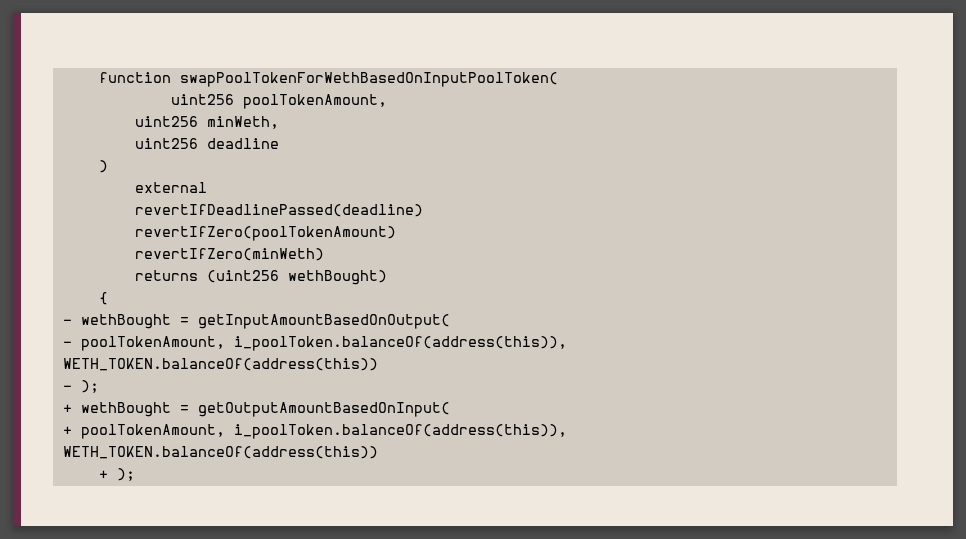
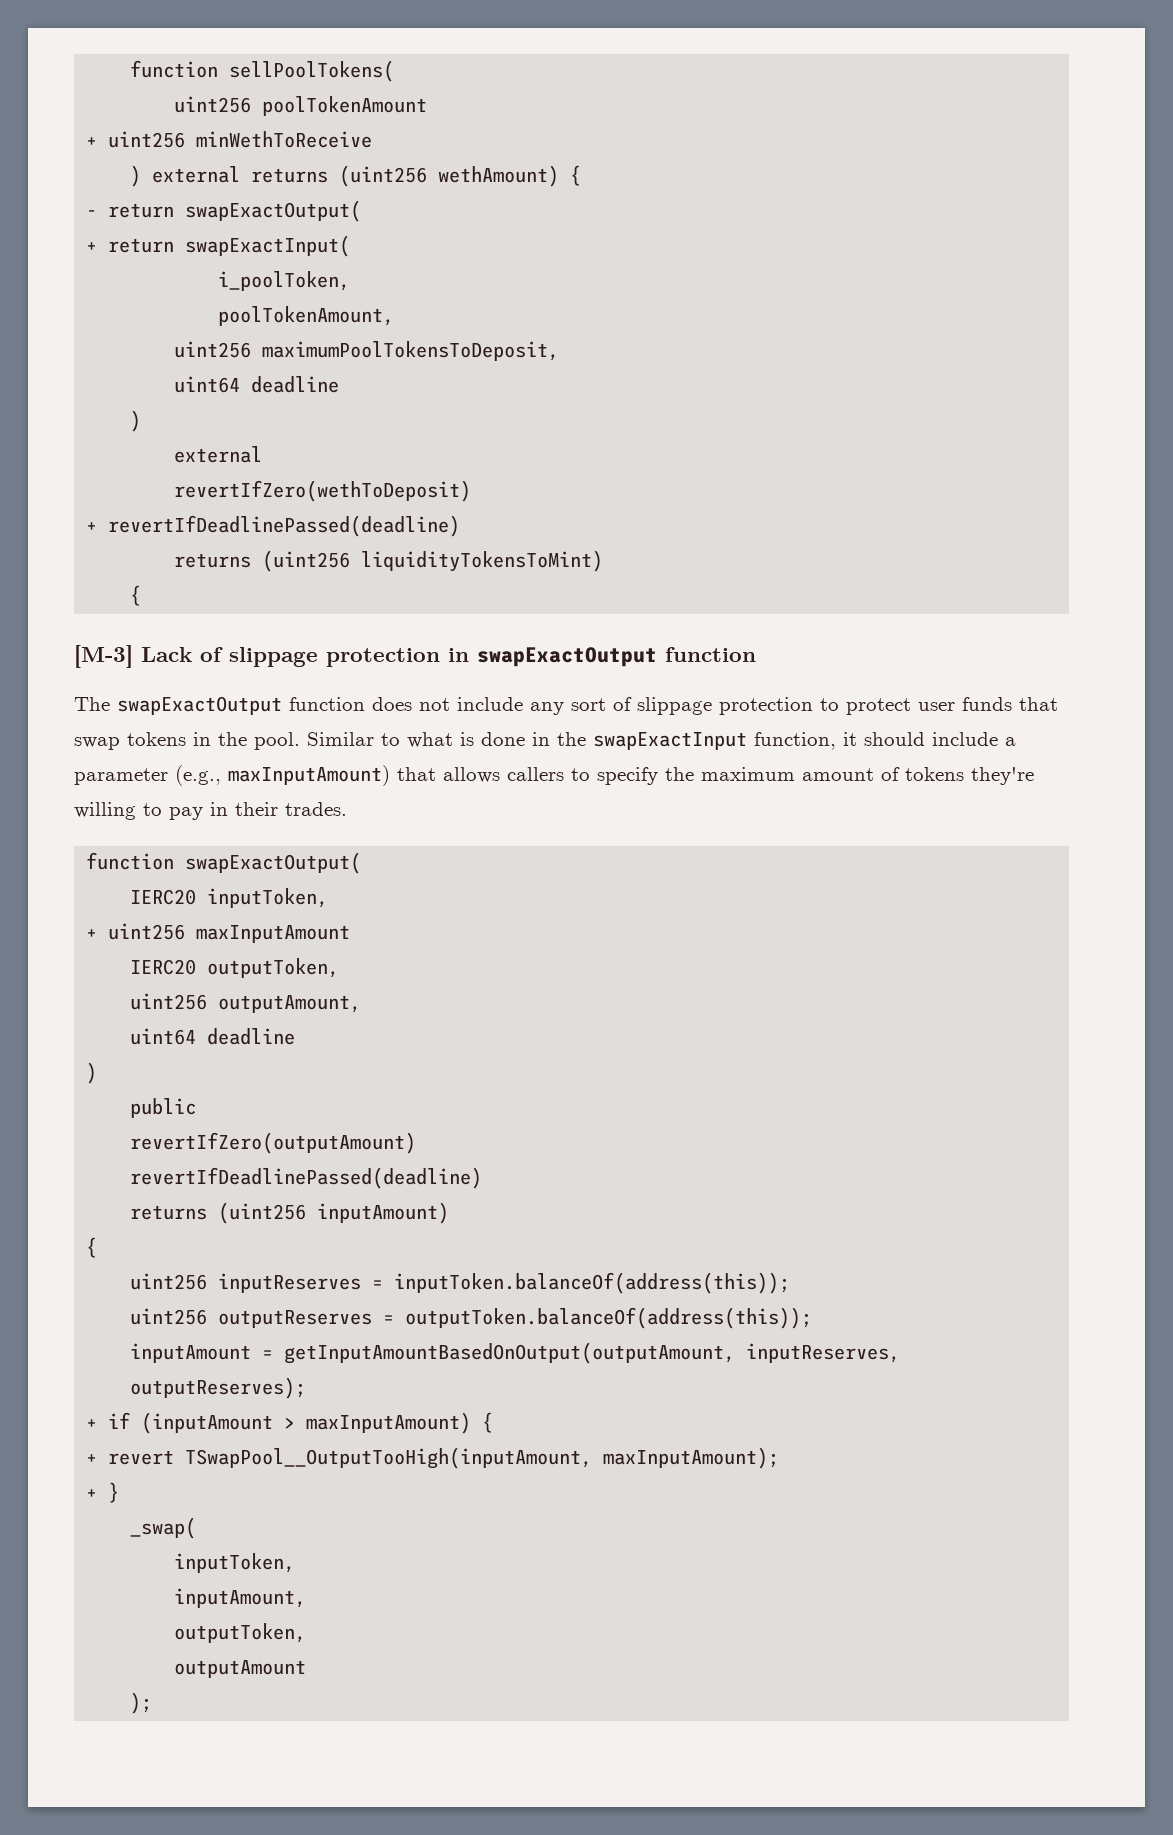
[98,72,558,87] [170,94,234,105] function swapPoolTokenForWethBasedOnInputPoolToken( // uint256 -> [130,60,395,82] [174,96,428,116] [86,131,373,148] [130,165,582,187] [86,200,362,222] [86,235,351,257] [218,271,351,291] function sellPoolTokens( // uint256 poolTokenAmount // + uint256 minWethToReceive // ) external returns (uint256 wethAmount) { // - return swapExactOutput( // + return swapExactInput( // i_poolToken, //
[206,116,279,129] [134,138,198,149] minWeth, // uint256 -> [262,341,560,361] [174,376,241,393] maximumPoolTokensToDeposit, // uint64
[134,204,423,217] [134,226,396,241] [134,248,324,261] [134,270,387,285] [98,292,108,305] [62,314,450,329] [62,336,567,351] [62,358,378,371] [62,380,99,393] [62,402,450,417] [62,424,567,439] [62,446,378,459] [98,470,108,479] revertIfDeadlinePassed(deadline) // revertIfZero(poolTokenAmount) // revertIfZero(minWeth) // returns (uint256 wethBought) // { // - wethBought = getInputAmountBasedOnOutput( // - poolTokenAmount, i_poolToken.balanceOf(address(this)), WETH_TOKEN.balanceOf(address(this)) // - ); // + wethBought = getOutputAmountBasedOnInput( // + poolTokenAmount, i_poolToken.balanceOf(address(this)), WETH_TOKEN.balanceOf(address(this)) // + -> [174,480,472,502] [86,515,461,537] [174,550,604,572] [130,585,142,606] [74,645,756,668] [74,696,1058,715] [74,732,1016,750] [74,765,1034,786] [74,802,347,820] [86,852,362,874] [130,888,329,908] [86,923,351,943] [130,958,340,978] [130,993,362,1013] [130,1028,296,1045] [86,1062,98,1084] [130,1098,197,1118] [130,1132,417,1154] [130,1167,483,1189] [130,1202,450,1224] [86,1237,98,1258] [130,1272,791,1294] [130,1307,813,1329] [130,1342,901,1364] [130,1377,307,1399] [86,1412,494,1434] [86,1447,780,1469] [86,1482,120,1503] [130,1517,197,1539] [174,1553,296,1573] [174,1588,307,1608] [174,1623,307,1643] [174,1660,307,1678] revertIfZero(wethToDeposit) // + revertIfDeadlinePassed(deadline) // returns (uint256 liquidityTokensToMint) // { // [M-3] Lack of slippage protection in swapExactOutput function // The swapExactOutput function does not include any sort of slippage protection to protect user funds that swap tokens in the pool. Similar to what is done in the swapExactInput function, it should include a parameter (e.g., maxInputAmount) that allows callers to specify the maximum amount of tokens they're willing to pay in their trades. // function swapExactOutput( // IERC20 inputToken, // + uint256 maxInputAmount // IERC20 outputToken, // uint256 outputAmount, // uint64 deadline // ) // public // revertIfZero(outputAmount) // revertIfDeadlinePassed(deadline) // returns (uint256 inputAmount) // { // uint256 inputReserves = inputToken.balanceOf(address(this)); // uint256 outputReserves = outputToken.balanceOf(address(this)); // inputAmount = getInputAmountBasedOnOutput(outputAmount, inputReserves, outputReserves); // + if (inputAmount > maxInputAmount) { // + revert TSwapPool__OutputTooHigh(inputAmount, maxInputAmount); // + } // _swap( // inputToken, // inputAmount, // outputToken, // outputAmount //

